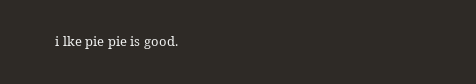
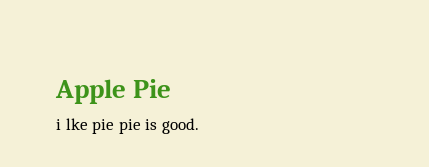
(55, 41) none -> [55,79,172,104] Apple Pie //

